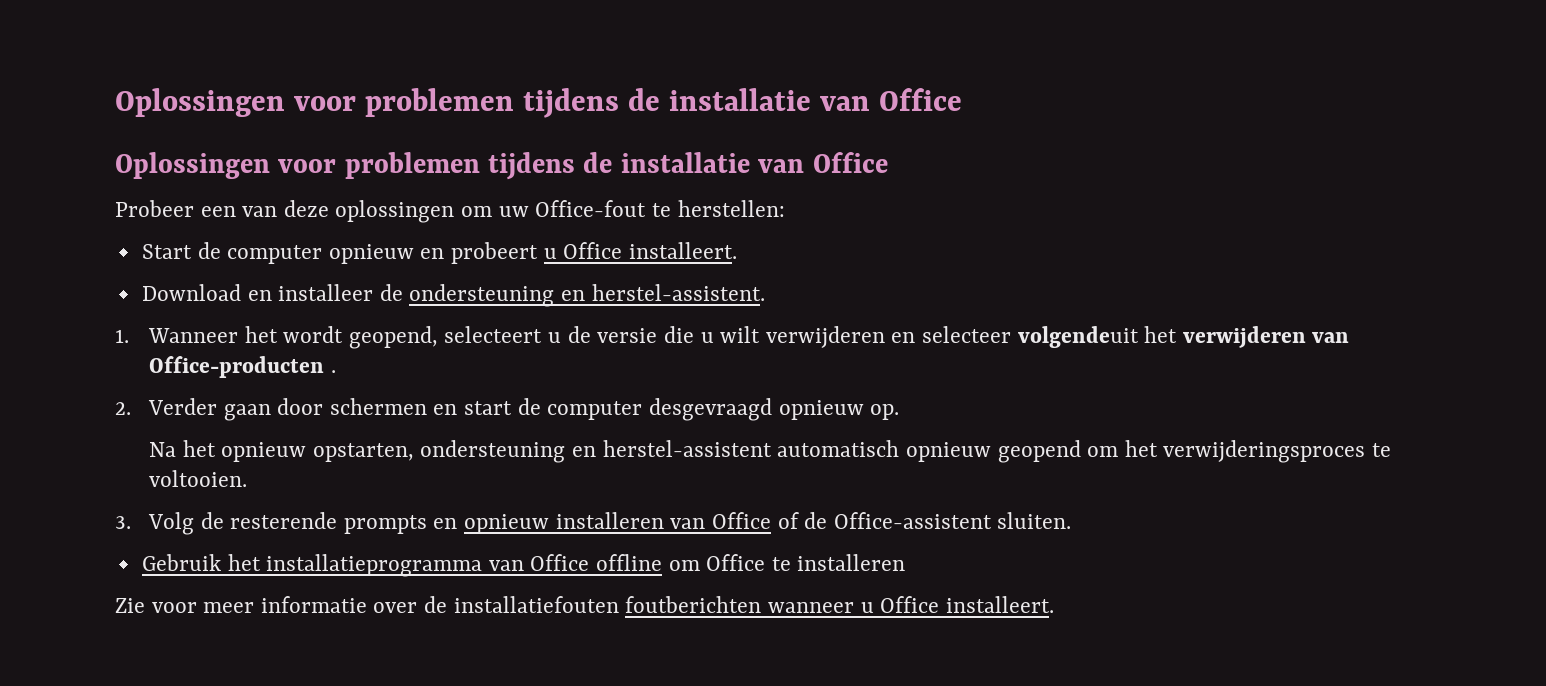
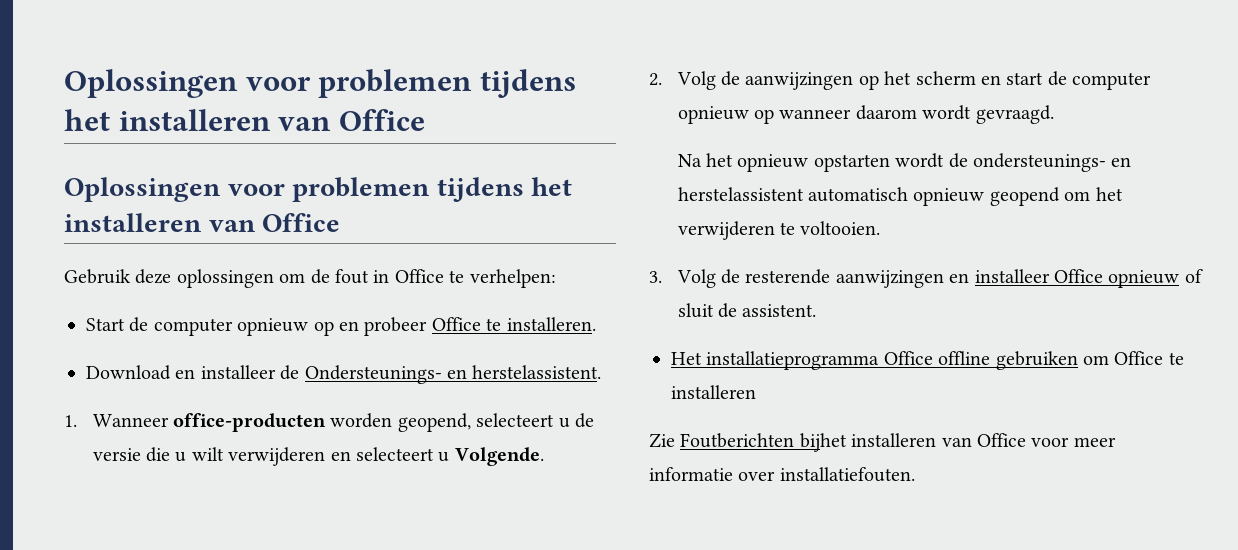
[115,88,812,118] Oplossingen voor problemen tijdens de installatie -> [64,69,576,98] [64,109,271,131] Oplossingen voor problemen tijdens het installeren
[583,152,888,173] [115,200,785,223] [141,242,737,264] de installatie van Office // Probeer een van deze oplossingen om uw Office-fout te herstellen: // Start de computer opnieuw en probeert u Office installeert. -> [531,177,573,196] [64,213,341,232] [64,269,556,288] [86,317,596,336] het installeren van Office // Gebruik deze oplossingen om de fout in Office te verhelpen: // Start de computer opnieuw op en probeer Office te installeren.
[409,284,765,307] ondersteuning en herstel-assistent. -> [304,365,602,384] Ondersteunings- en herstelassistent.
[244,326,344,343] het wordt -> [172,413,393,432] office-producten worden
[922,326,1350,348] [149,356,336,378] [115,398,900,421] [149,440,772,463] selecteer volgendeuit het verwijderen van Office-producten . // 2. Verder gaan door schermen en start de computer desgevraagd opnieuw op. // Na het opnieuw opstarten, ondersteuning en herstel-assistent -> [355,447,544,466] [649,71,1152,90] [677,105,1054,124] [677,153,1132,172] [677,187,804,201] selecteert u Volgende. // 2. Volg de aanwijzingen op het scherm en start de computer opnieuw op wanneer daarom wordt gevraagd. // Na het opnieuw opstarten wordt de ondersteunings- en herstelassistent
[1163,440,1366,463] verwijderingsproces -> [677,221,775,240] verwijderen
[343,512,1072,534] [141,554,524,577] prompts en opnieuw installeren van Office of de Office-assistent sluiten. // Gebruik het installatieprogramma van -> [835,269,1203,288] [677,303,817,318] [671,351,880,370] aanwijzingen en installeer Office opnieuw of sluit de assistent. // Het installatieprogramma
(663, 562) none -> [995,351,1078,370] gebruiken
[151,596,1054,613] voor meer informatie over de installatiefouten foutberichten wanneer u Office installeert. -> [680,433,1116,452] [649,467,915,482] Foutberichten bijhet installeren van Office voor meer informatie over installatiefouten.

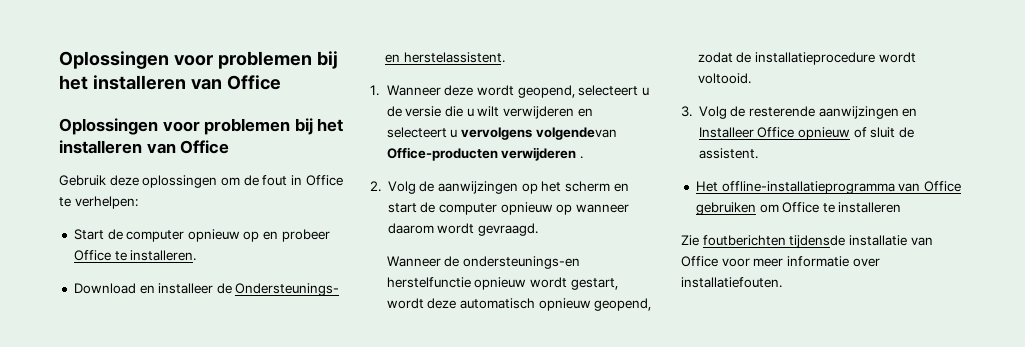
[64,69,576,98] Oplossingen voor problemen tijdens -> [59,51,338,69] Oplossingen voor problemen bij
[436,177,524,202] tijdens -> [294,118,313,135] bij
[172,413,393,432] office-producten worden -> [444,85,515,96] deze wordt
[454,447,544,466] Volgende. -> [461,127,617,140] [386,147,584,161] vervolgens volgendevan Office-producten verwijderen .
[677,153,1132,172] [677,187,1123,206] [677,221,881,240] Na het opnieuw opstarten wordt de ondersteunings- en herstelassistent automatisch opnieuw geopend om het verwijderen te voltooien. -> [386,256,581,269] [386,277,618,290] [386,298,652,311] [697,52,916,65] [697,73,751,84] Wanneer de ondersteunings-en herstelfunctie opnieuw wordt gestart, wordt deze automatisch opnieuw geopend, zodat de installatieprocedure wordt voltooid.
[974,269,1050,283] installeer -> [698,127,754,138] Installeer
[706,351,991,370] installatieprogramma Office offline -> [721,181,961,194] offline-installatieprogramma van Office
[680,433,937,452] Foutberichten bijhet installeren -> [702,235,907,248] foutberichten tijdensde installatie

